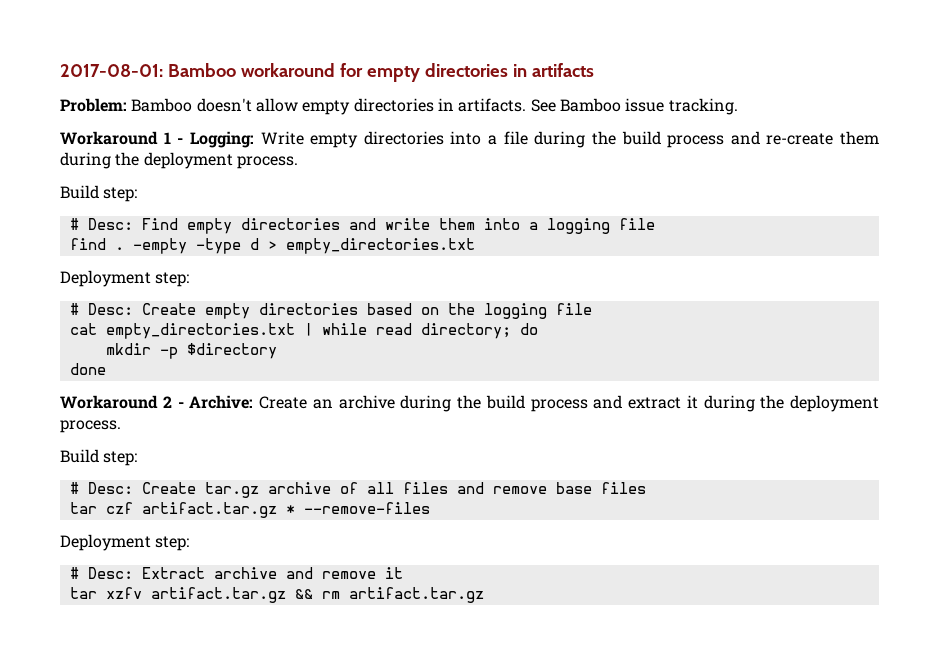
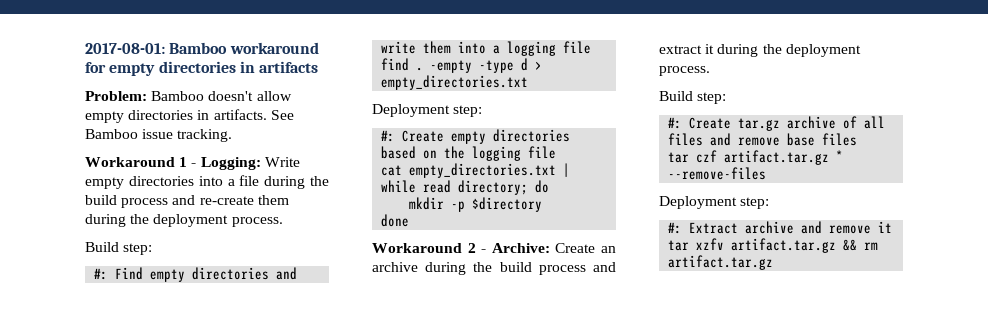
[69,218,133,230] # Desc: -> [94,268,109,280] #:
[69,303,133,315] # Desc: -> [381,130,396,142] #:
[69,482,133,494] # Desc: -> [668,117,683,129] #:
[69,567,133,579] # Desc: -> [668,222,683,234] #:

